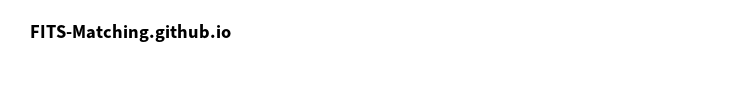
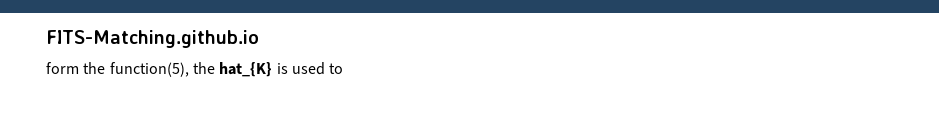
(231, 33) none -> [46,62,344,77] // form the function(5), the hat_{K} is used to

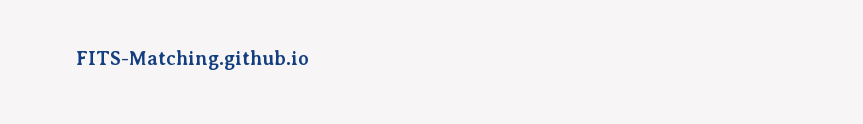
[46,62,344,77] // form the function(5), the hat_{K} is used to -> (309, 60) none

